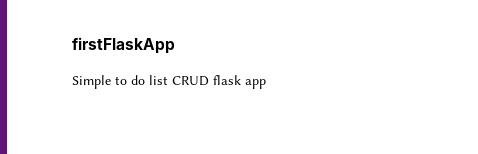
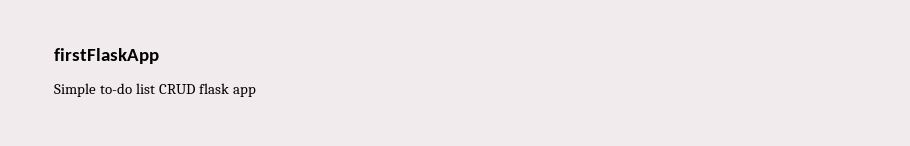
[115,75,145,85] to do -> [99,83,132,94] to-do

